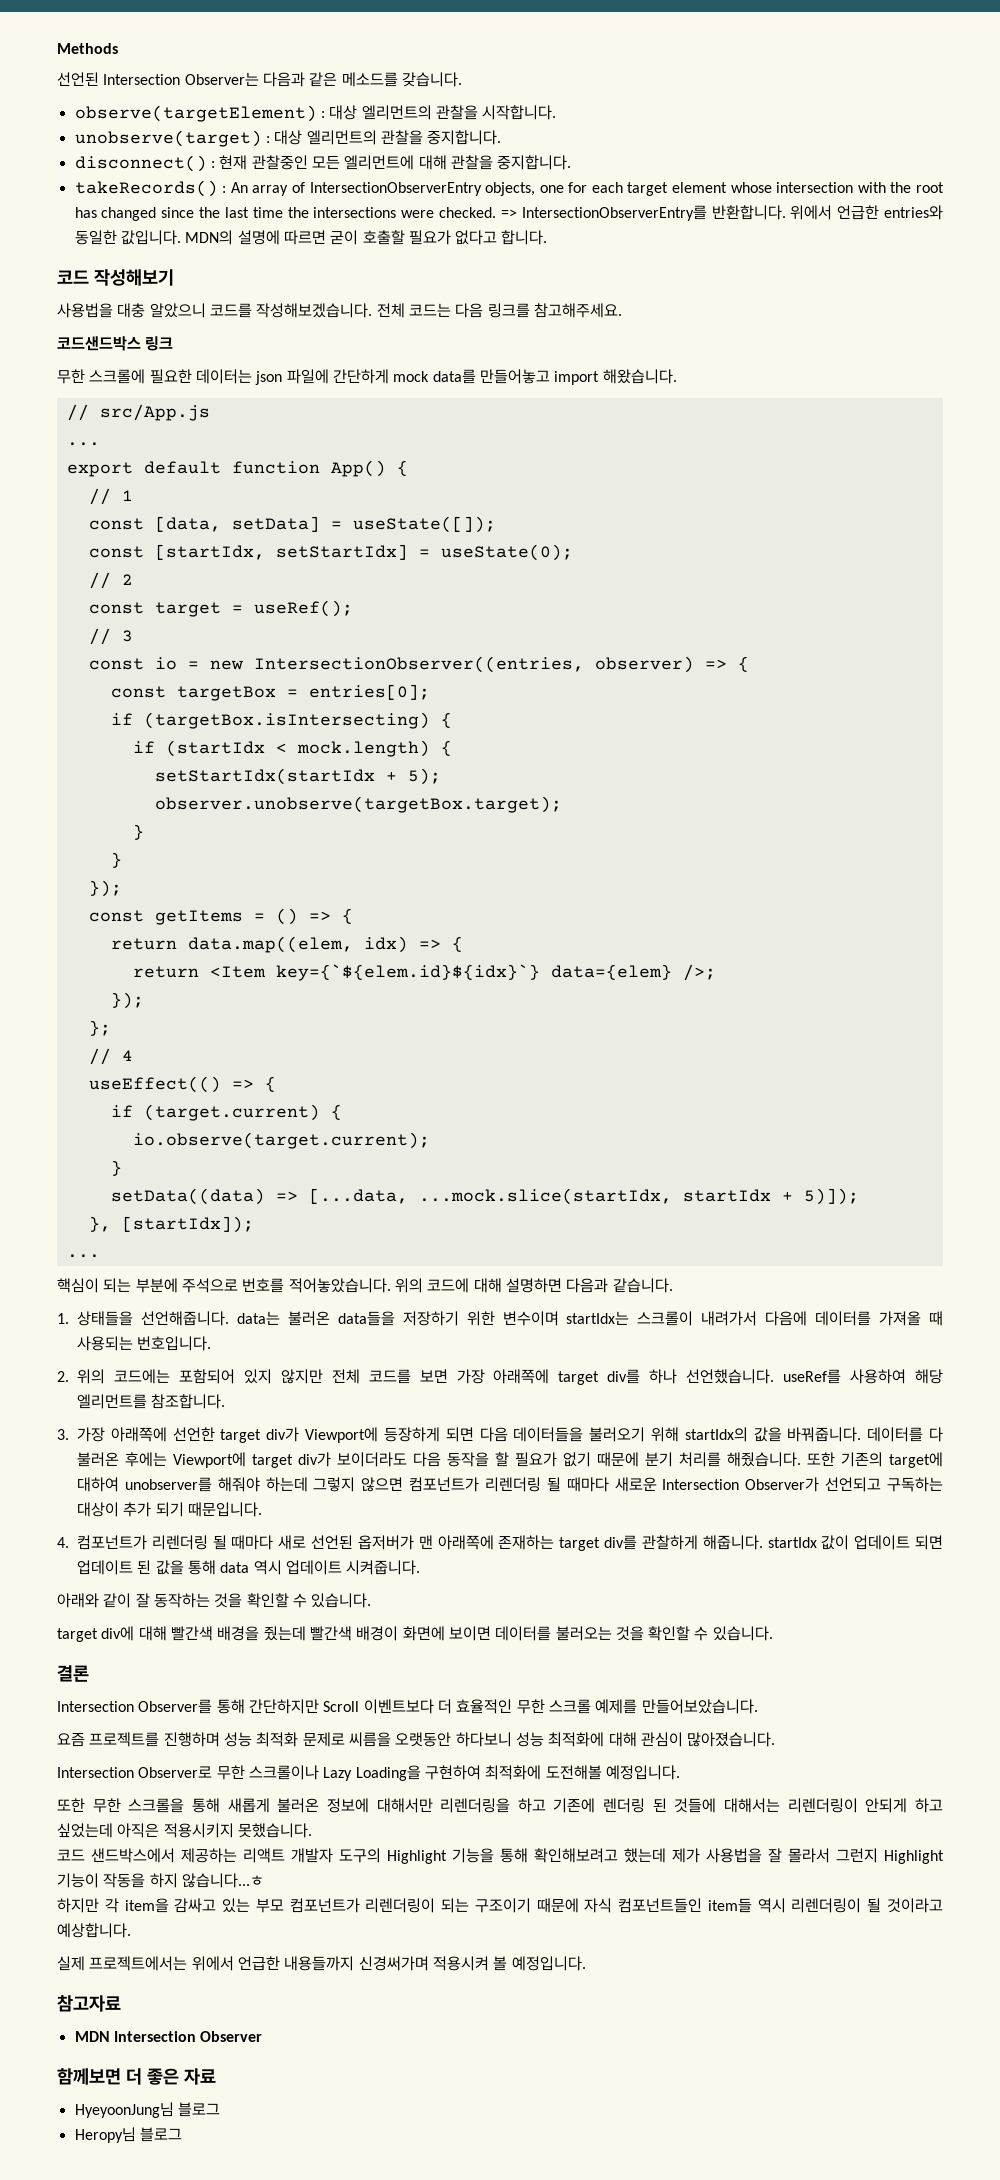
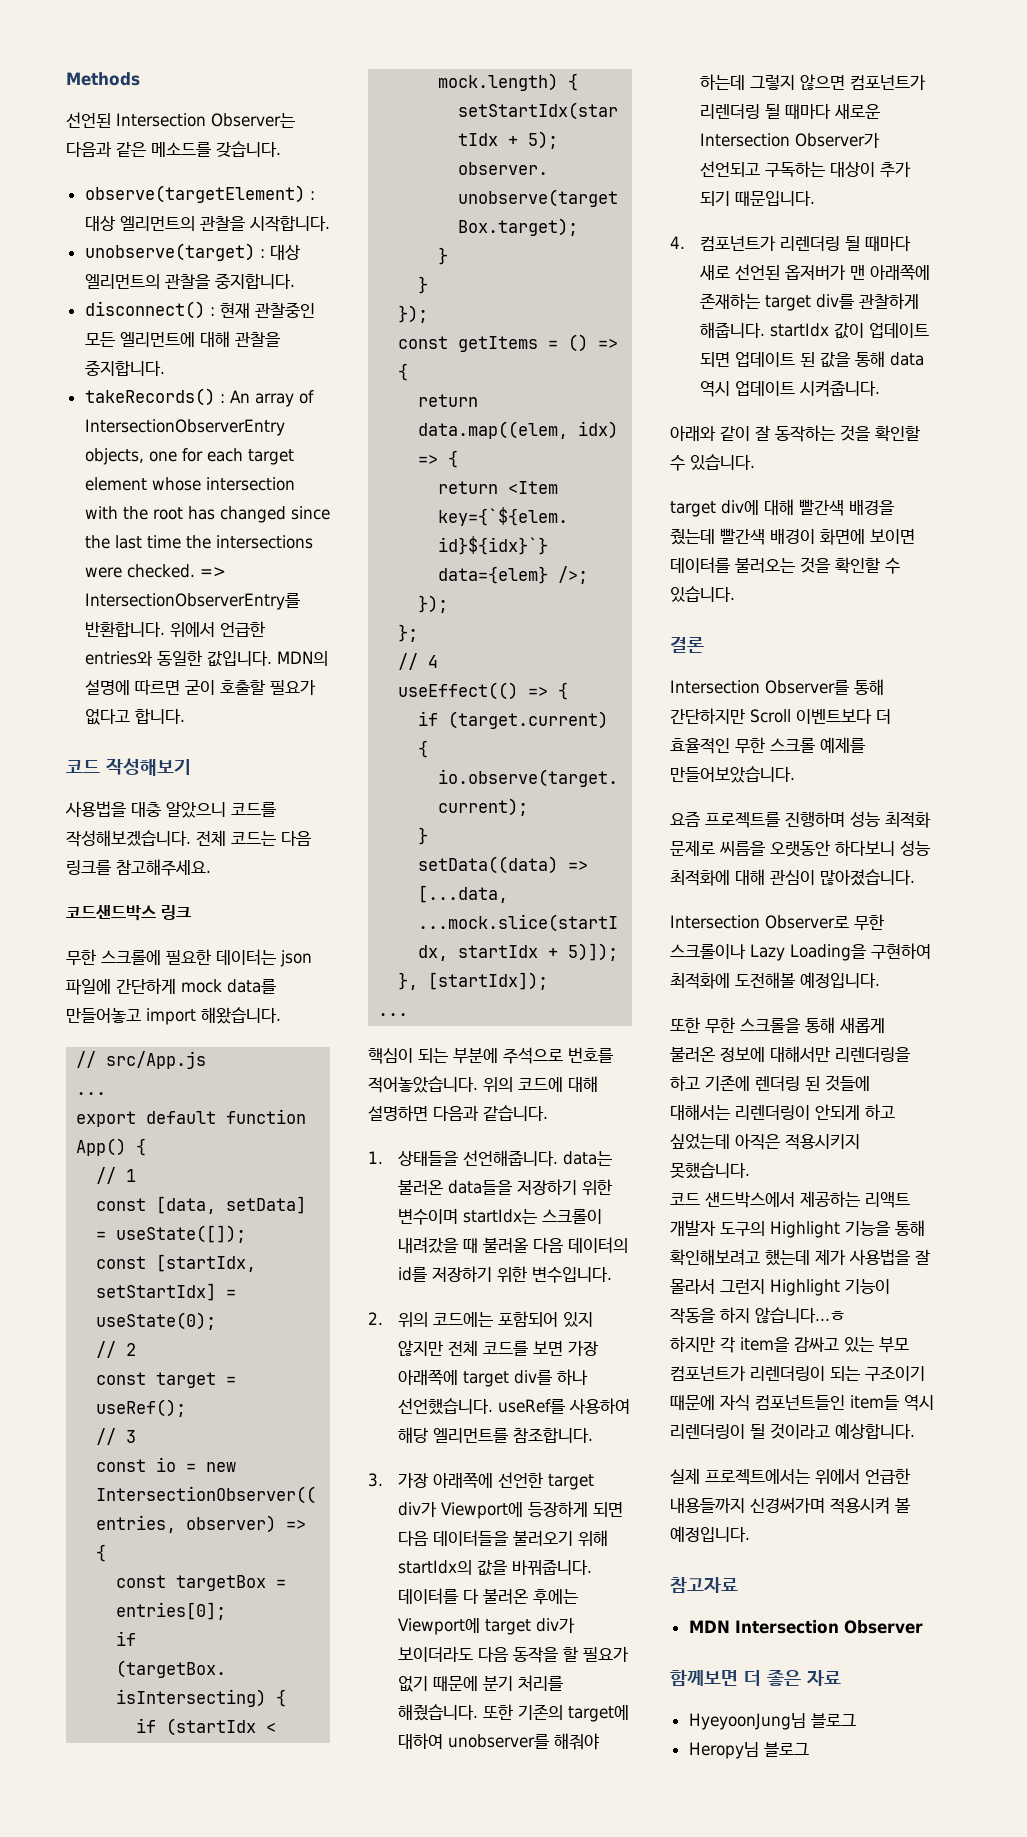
[701,1311,944,1326] [77,1336,212,1351] 내려가서 다음에 데이터를 가져올 때 사용되는 번호입니다. -> [397,1237,628,1253] [397,1266,612,1283] 내려갔을 때 불러올 다음 데이터의 id를 저장하기 위한 변수입니다.

